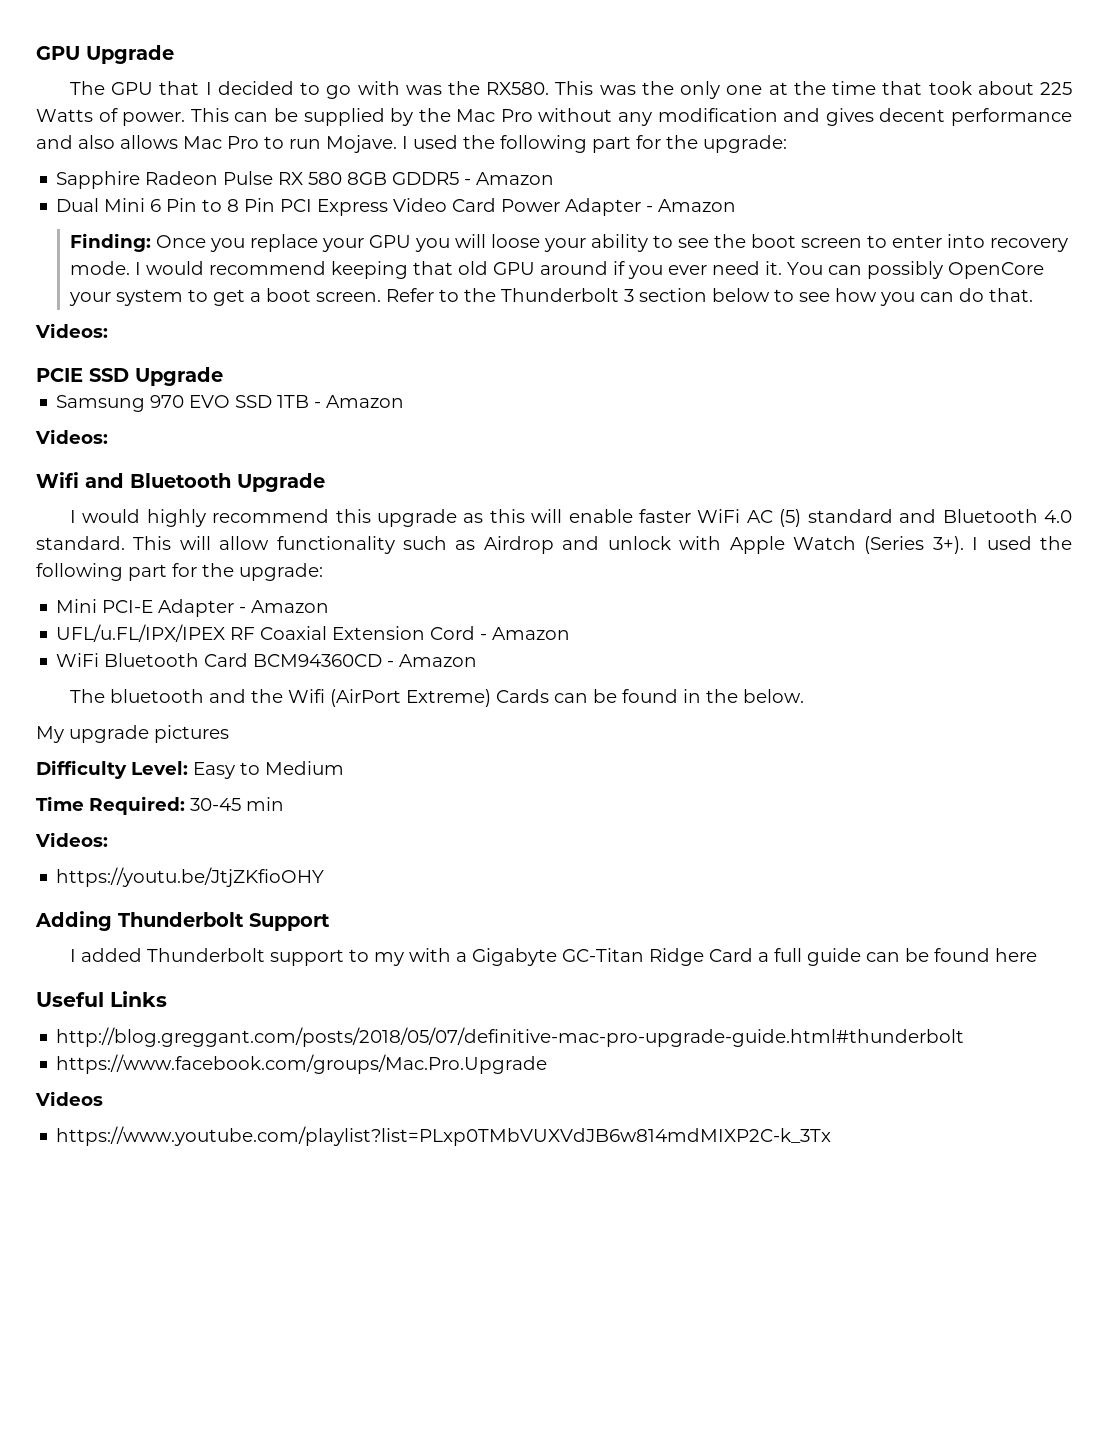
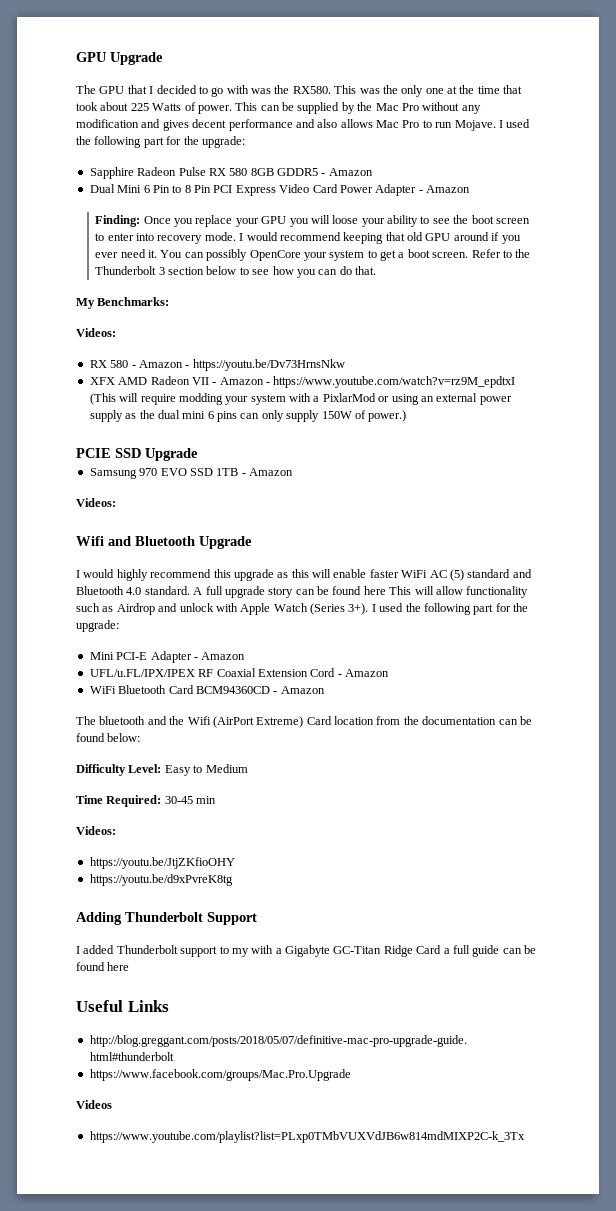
[35,323,108,338] // Videos: -> [76,297,170,309] [76,328,116,337] [89,359,345,371] [89,376,516,388] [89,393,512,405] [89,410,407,422] // My Benchmarks: // Videos: // RX 580 - Amazon - https://youtu.be/Dv73HrnsNkw // XFX AMD Radeon VII - Amazon - https://www.youtube.com/watch?v=rz9M_epdtxI (This will require modding your system with a PixlarMod or using an external power supply as the dual mini 6 pins can only supply 150W of power.)
(125, 543) none -> [193,586,386,598] A full upgrade story can be found here
[495,689,804,703] [36,725,229,743] Cards can be found in the below. // My upgrade pictures -> [306,716,532,725] [76,733,141,742] Card location from the documentation can be found below:
(325, 877) none -> [89,874,233,886] // https://youtu.be/d9xPvreK8tg

